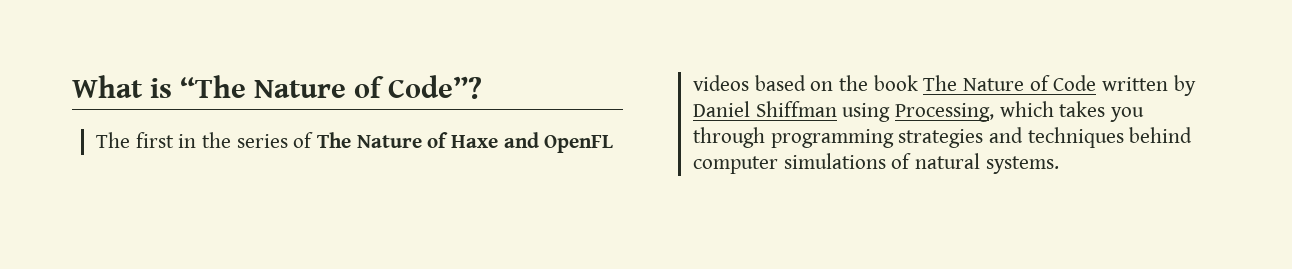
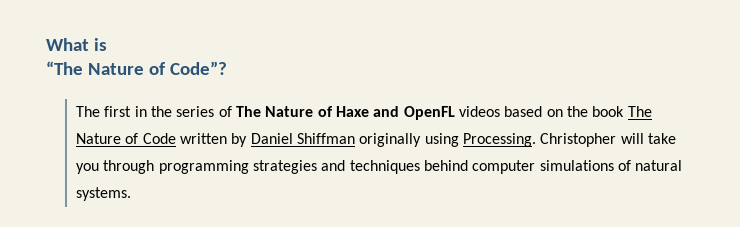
(172, 88) none -> (107, 44) //
[842,101,1106,122] using Processing, which takes -> [359,133,676,147] originally using Processing. Christopher will take

